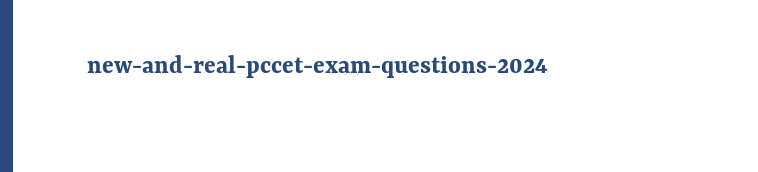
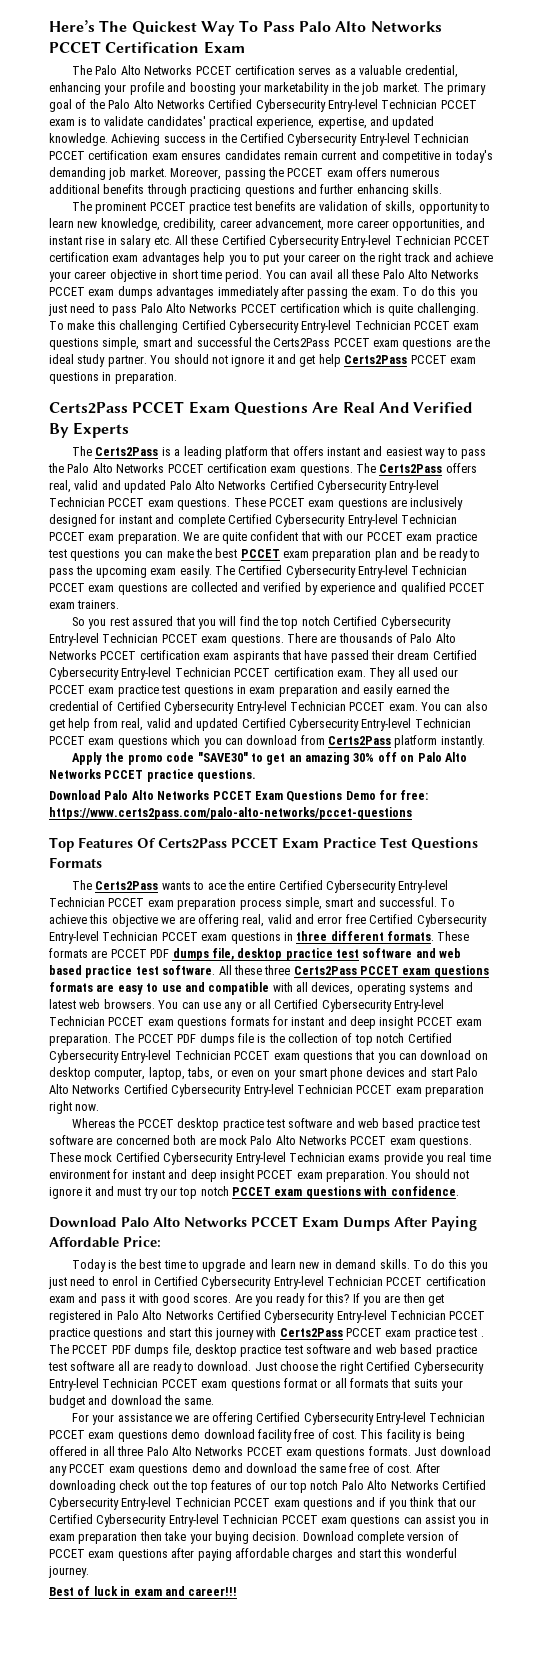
[87,55,548,78] new-and-real-pccet-exam-questions-2024 -> [49,20,442,36] [49,41,245,54] [72,65,458,78] [49,82,486,95] [49,99,477,112] [49,116,435,129] [49,133,469,146] [49,150,493,163] [49,167,441,180] [49,184,442,197] [72,201,491,214] [49,218,486,231] [49,235,491,248] [49,252,494,265] [49,269,480,282] [49,286,478,299] [48,303,479,316] [49,320,480,333] [49,337,491,350] [49,354,476,367] [49,372,177,384] [49,401,473,416] [49,422,130,438] [72,446,486,459] [48,463,477,476] [49,480,440,493] [49,497,464,510] [49,514,457,527] [49,531,477,544] [48,548,481,561] [49,565,468,578] [49,582,486,595] [49,600,120,609] [72,616,451,629] [49,633,456,646] [49,650,477,663] [49,667,459,680] [49,684,450,697] [49,701,488,714] [49,718,471,731] [49,735,485,748] [72,752,467,765] [49,769,257,782] [49,790,429,802] [49,807,412,820] [49,837,478,852] [49,857,102,868] [72,880,449,893] [49,897,456,910] [49,914,487,927] [49,931,470,944] [49,948,462,961] [49,965,489,978] [49,982,473,995] [49,999,445,1012] [49,1016,483,1029] [49,1033,452,1046] [49,1050,488,1063] [49,1067,478,1080] [49,1084,484,1097] [49,1101,100,1114] [72,1118,481,1131] [49,1135,473,1148] [49,1152,491,1165] [49,1169,470,1182] [49,1186,459,1199] [49,1216,477,1231] [49,1236,161,1248] [72,1259,489,1272] [48,1276,486,1289] [49,1293,444,1306] [49,1310,486,1323] [49,1327,484,1340] [49,1344,477,1357] [48,1361,484,1374] [49,1378,464,1391] [49,1395,214,1408] [72,1412,486,1425] [49,1429,465,1442] [49,1446,491,1459] [49,1463,440,1476] [49,1480,486,1493] [49,1497,477,1510] [49,1514,489,1527] [49,1531,459,1544] [49,1548,457,1561] [48,1566,89,1578] [49,1586,238,1596] Here’s The Quickest Way To Pass Palo Alto Networks PCCET Certification Exam // The Palo Alto Networks PCCET certification serves as a valuable credential, enhancing your profile and boosting your marketability in the job market. The primary goal of the Palo Alto Networks Certified Cybersecurity Entry-level Technician PCCET exam is to validate candidates' practical experience, expertise, and updated knowledge. Achieving success in the Certified Cybersecurity Entry-level Technician PCCET certification exam ensures candidates remain current and competitive in today's demanding job market. Moreover, passing the PCCET exam offers numerous additional benefits through practicing questions and further enhancing skills. // The prominent PCCET practice test benefits are validation of skills, opportunity to learn new knowledge, credibility, career advancement, more career opportunities, and instant rise in salary etc. All these Certified Cybersecurity Entry-level Technician PCCET certification exam advantages help you to put your career on the right track and achieve your career objective in short time period. You can avail all these Palo Alto Networks PCCET exam dumps advantages immediately after passing the exam. To do this you just need to pass Palo Alto Networks PCCET certification which is quite challenging. To make this challenging Certified Cybersecurity Entry-level Technician PCCET exam questions simple, smart and successful the Certs2Pass PCCET exam questions are the ideal study partner. You should not ignore it and get help Certs2Pass PCCET exam questions in preparation. // Certs2Pass PCCET Exam Questions Are Real And Verified By Experts // The Certs2Pass is a leading platform that offers instant and easiest way to pass the Palo Alto Networks PCCET certification exam questions. The Certs2Pass offers real, valid and updated Palo Alto Networks Certified Cybersecurity Entry-level Technician PCCET exam questions. These PCCET exam questions are inclusively designed for instant and complete Certified Cybersecurity Entry-level Technician PCCET exam preparation. We are quite confident that with our PCCET exam practice test questions you can make the best PCCET exam preparation plan and be ready to pass the upcoming exam easily. The Certified Cybersecurity Entry-level Technician PCCET exam questions are collected and verified by experience and qualified PCCET exam trainers. // So you rest assured that you will find the top notch Certified Cybersecurity Entry-level Technician PCCET exam questions. There are thousands of Palo Alto Networks PCCET certification exam aspirants that have passed their dream Certified Cybersecurity Entry-level Technician PCCET certification exam. They all used our PCCET exam practice test questions in exam preparation and easily earned the credential of Certified Cybersecurity Entry-level Technician PCCET exam. You can also get help from real, valid and updated Certified Cybersecurity Entry-level Technician PCCET exam questions which you can download from Certs2Pass platform instantly. // Apply the promo code "SAVE30" to get an amazing 30% off on Palo Alto Networks PCCET practice questions. // Download Palo Alto Networks PCCET Exam Questions Demo for free: https://www.certs2pass.com/palo-alto-networks/pccet-questions // Top Features Of Certs2Pass PCCET Exam Practice Test Questions Formats // The Certs2Pass wants to ace the entire Certified Cybersecurity Entry-level Technician PCCET exam preparation process simple, smart and successful. To achieve this objective we are offering real, valid and error free Certified Cybersecurity Entry-level Technician PCCET exam questions in three different formats. These formats are PCCET PDF dumps file, desktop practice test software and web based practice test software. All these three Certs2Pass PCCET exam questions formats are easy to use and compatible with all devices, operating systems and latest web browsers. You can use any or all Certified Cybersecurity Entry-level Technician PCCET exam questions formats for instant and deep insight PCCET exam preparation. The PCCET PDF dumps file is the collection of top notch Certified Cybersecurity Entry-level Technician PCCET exam questions that you can download on desktop computer, laptop, tabs, or even on your smart phone devices and start Palo Alto Networks Certified Cybersecurity Entry-level Technician PCCET exam preparation right now. // Whereas the PCCET desktop practice test software and web based practice test software are concerned both are mock Palo Alto Networks PCCET exam questions. These mock Certified Cybersecurity Entry-level Technician exams provide you real time environment for instant and deep insight PCCET exam preparation. You should not ignore it and must try our top notch PCCET exam questions with confidence. // Download Palo Alto Networks PCCET Exam Dumps After Paying Affordable Price: // Today is the best time to upgrade and learn new in demand skills. To do this you just need to enrol in Certified Cybersecurity Entry-level Technician PCCET certification exam and pass it with good scores. Are you ready for this? If you are then get registered in Palo Alto Networks Certified Cybersecurity Entry-level Technician PCCET practice questions and start this journey with Certs2Pass PCCET exam practice test . The PCCET PDF dumps file, desktop practice test software and web based practice test software all are ready to download. Just choose the right Certified Cybersecurity Entry-level Technician PCCET exam questions format or all formats that suits your budget and download the same. // For your assistance we are offering Certified Cybersecurity Entry-level Technician PCCET exam questions demo download facility free of cost. This facility is being offered in all three Palo Alto Networks PCCET exam questions formats. Just download any PCCET exam questions demo and download the same free of cost. After downloading check out the top features of our top notch Palo Alto Networks Certified Cybersecurity Entry-level Technician PCCET exam questions and if you think that our Certified Cybersecurity Entry-level Technician PCCET exam questions can assist you in exam preparation then take your buying decision. Download complete version of PCCET exam questions after paying affordable charges and start this wonderful journey. // Best of luck in exam and career!!!

